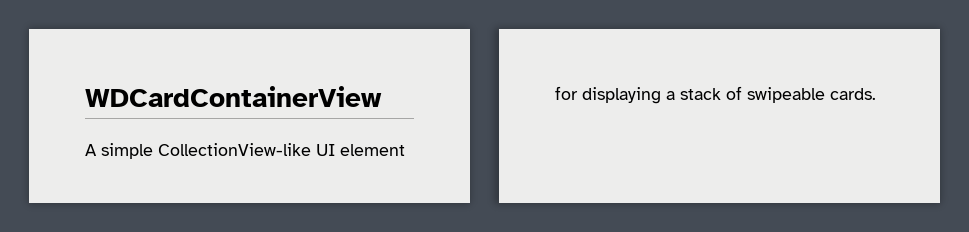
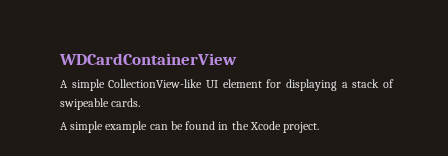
(876, 94) none -> [60,121,320,133] // A simple example can be found in the Xcode project.

